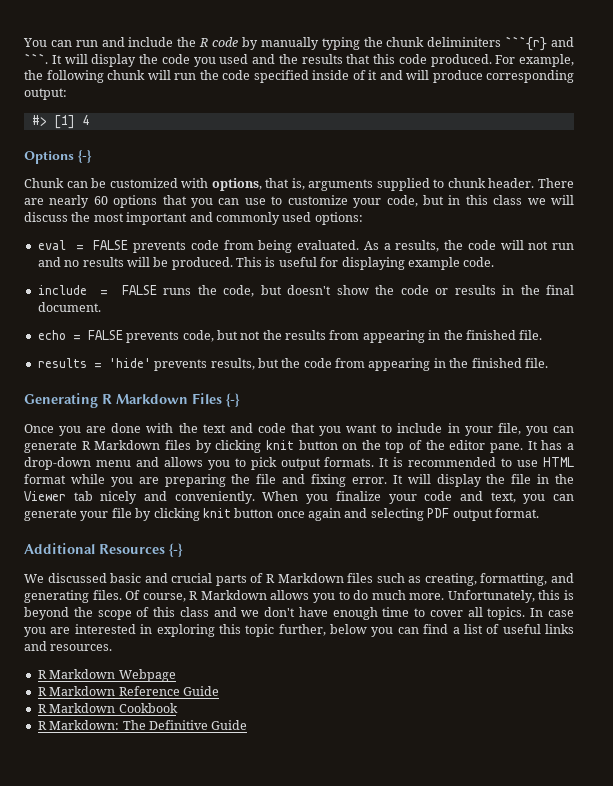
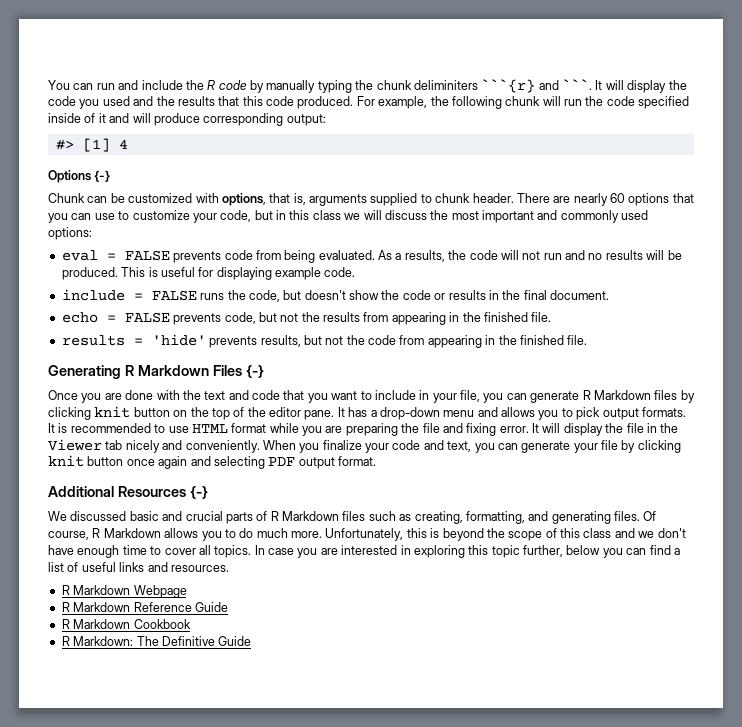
(279, 363) none -> [325,336,344,345] not

